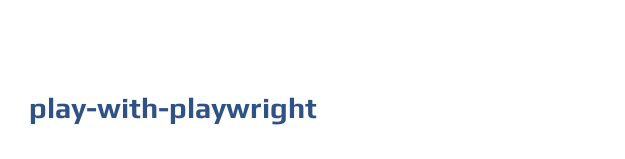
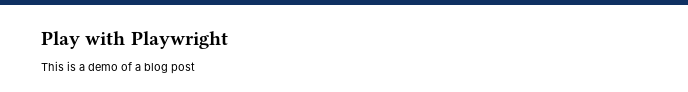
[29,97,317,125] play-with-playwright -> [41,31,228,49] [41,61,195,74] Play with Playwright // This is a demo of a blog post

